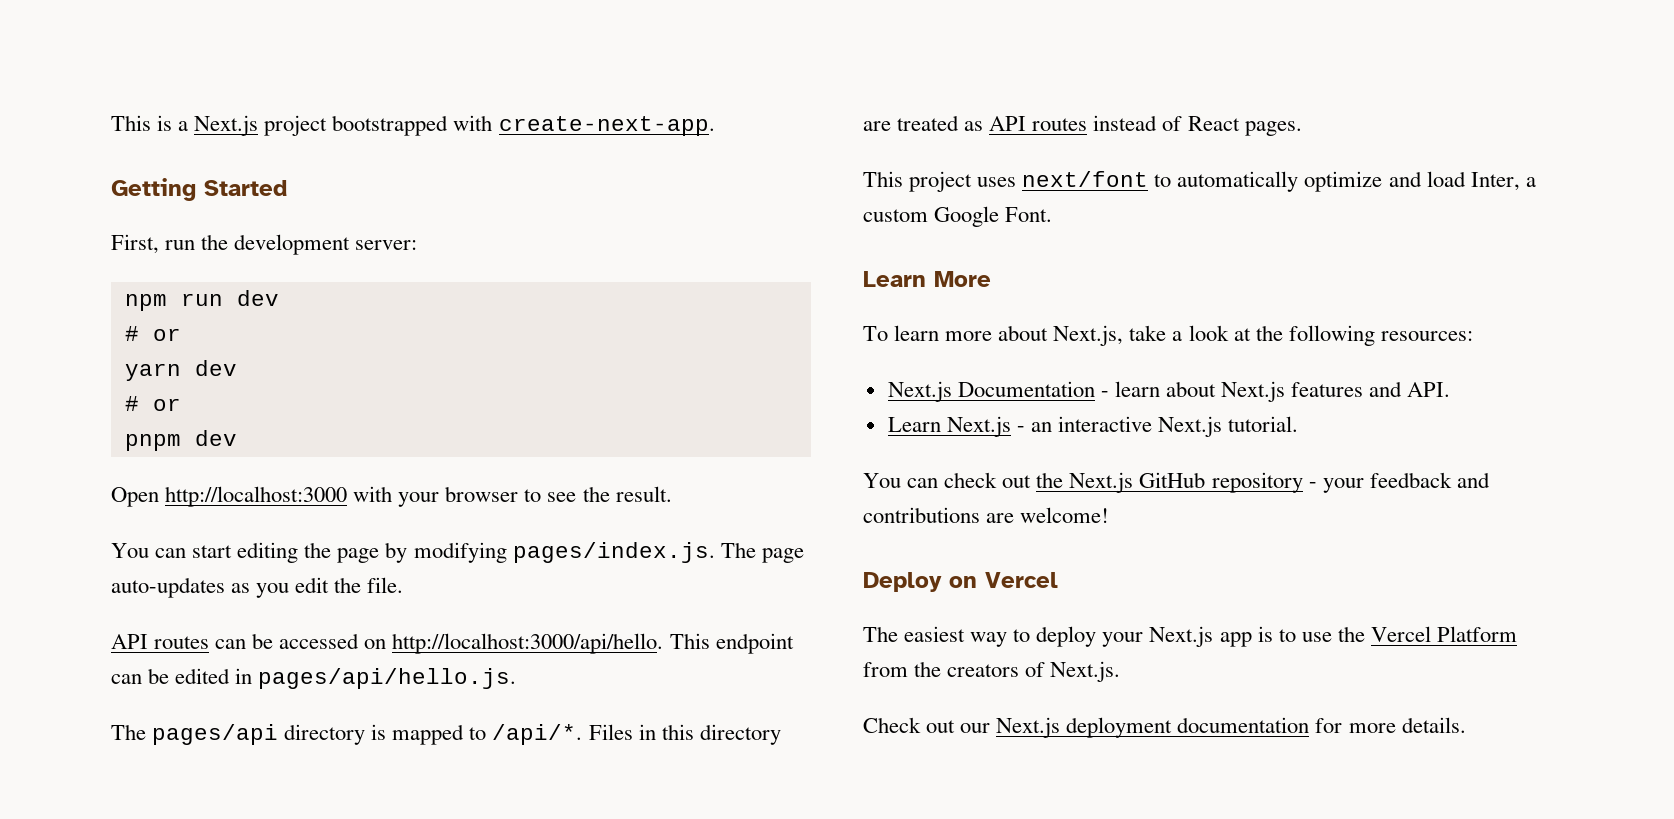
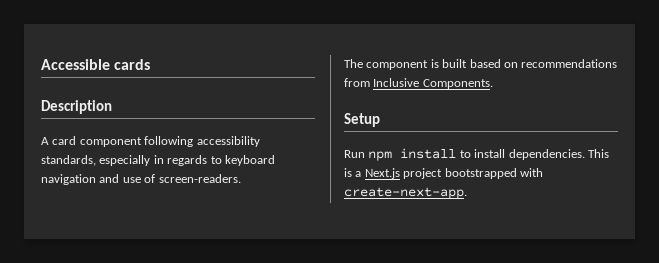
(111, 123) none -> [41,59,151,70] [41,100,112,114] [41,136,260,147] [41,155,275,166] [41,174,241,185] [344,59,618,70] [344,78,493,89] [344,113,380,127] [344,148,585,161] Accessible cards // Description // A card component following accessibility standards, especially in regards to keyboard navigation and use of screen-readers. // The component is built based on recommendations from Inclusive Components. // Setup // Run npm install to install dependencies.
[111,178,287,201] [111,234,418,255] [124,290,279,311] [124,326,181,341] [124,360,237,381] [124,396,181,411] [124,430,237,451] [111,486,672,507] [111,542,804,563] [111,577,404,598] [111,633,794,654] [111,668,517,689] [111,724,781,745] [863,115,1302,136] [863,171,1536,192] [863,206,1053,227] [863,271,991,287] [863,325,1473,346] [887,381,1451,402] [887,416,1299,437] [863,472,1490,493] [863,507,1110,523] [863,572,1058,592] [863,626,1517,647] [863,661,1121,682] [863,717,1466,738] // Getting Started // First, run the development server: // npm run dev // # or // yarn dev // # or // pnpm dev // Open http://localhost:3000 with your browser to see the result. // You can start editing the page by modifying pages/index.js. The page auto-updates as you edit the file. // API routes can be accessed on http://localhost:3000/api/hello. This endpoint can be edited in pages/api/hello.js. // The pages/api directory is mapped to /api/*. Files in this directory are treated as API routes instead of React pages. // This project uses next/font to automatically optimize and load Inter, a custom Google Font. // Learn More // To learn more about Next.js, take a look at the following resources: // Next.js Documentation - learn about Next.js features and API. // Learn Next.js - an interactive Next.js tutorial. // You can check out the Next.js GitHub repository - your feedback and contributions are welcome! // Deploy on Vercel // The easiest way to deploy your Next.js app is to use the Vercel Platform from the creators of Next.js. // Check out our Next.js deployment documentation for more details. -> (467, 193) none

